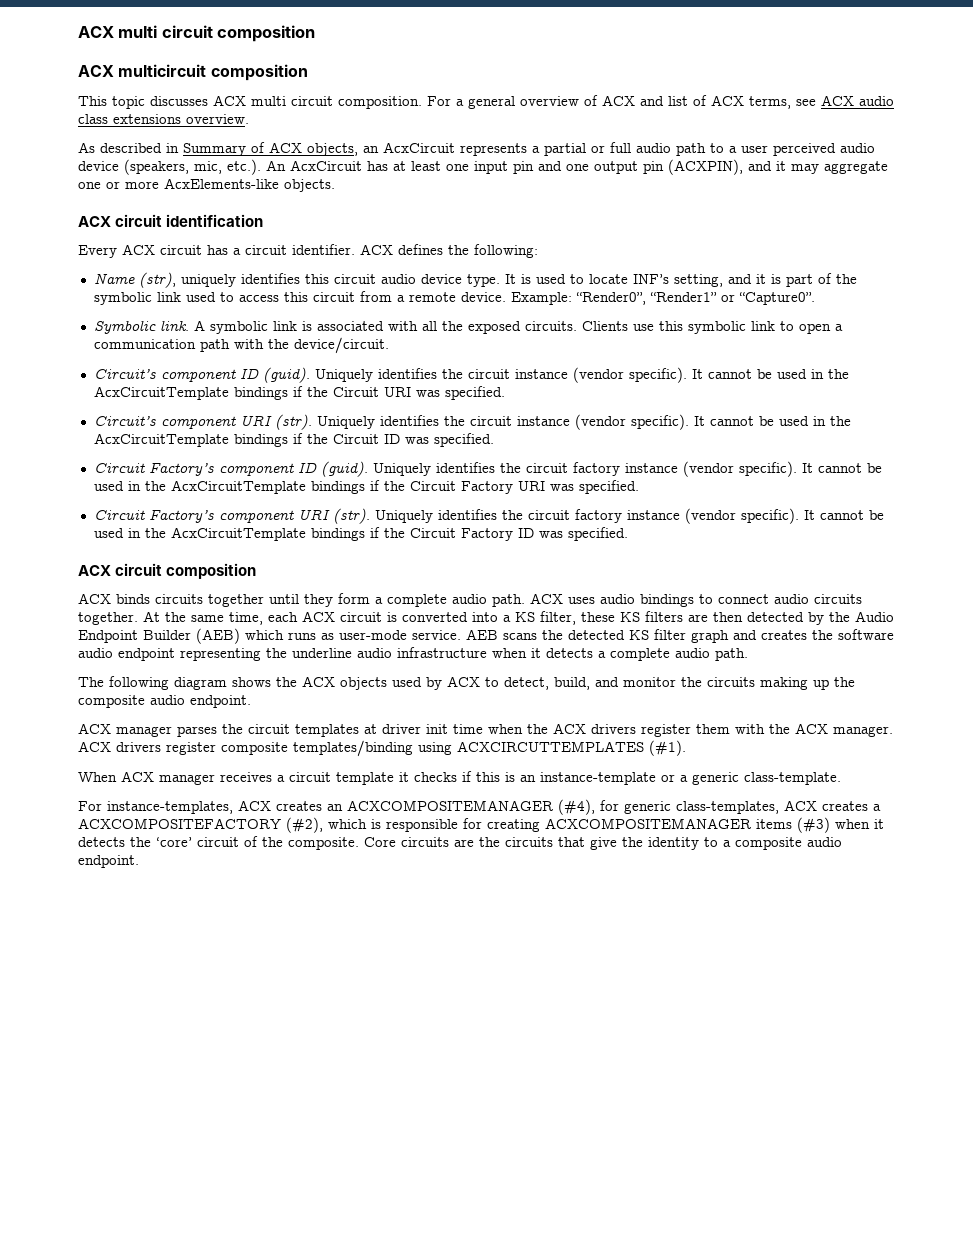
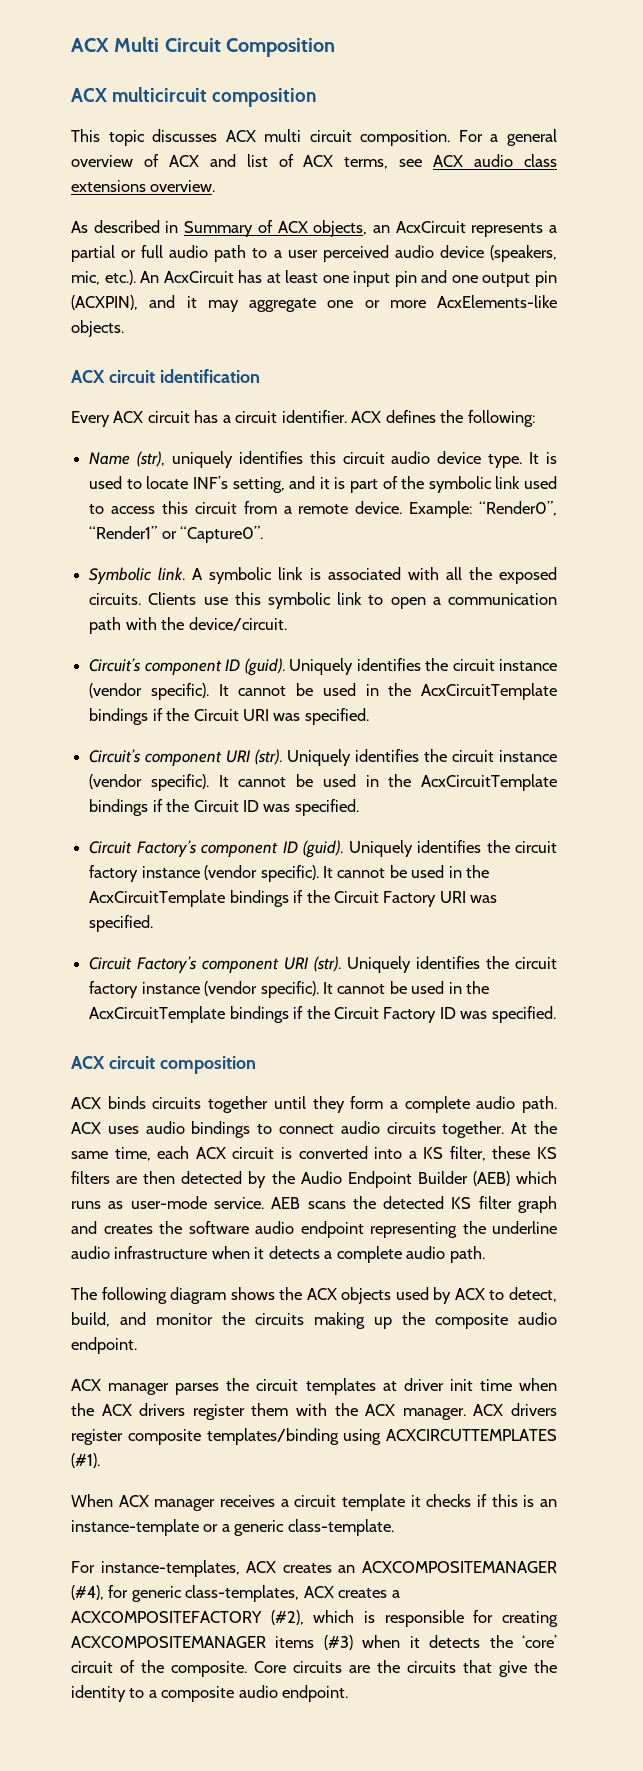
[78,25,316,42] ACX multi circuit composition -> [71,37,336,57] ACX Multi Circuit Composition

